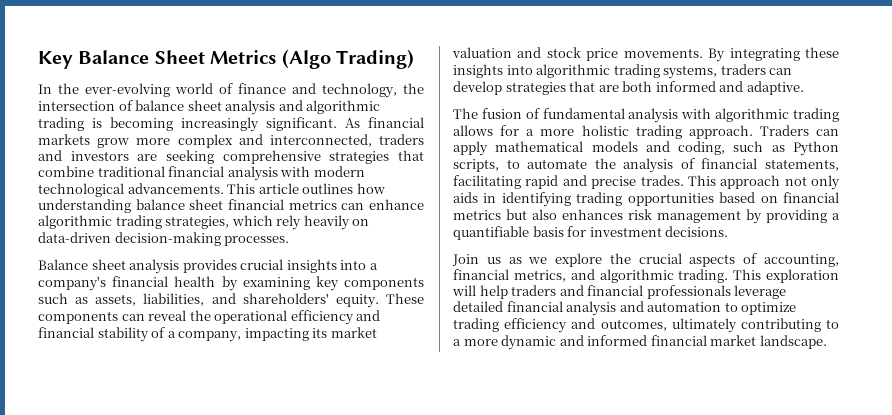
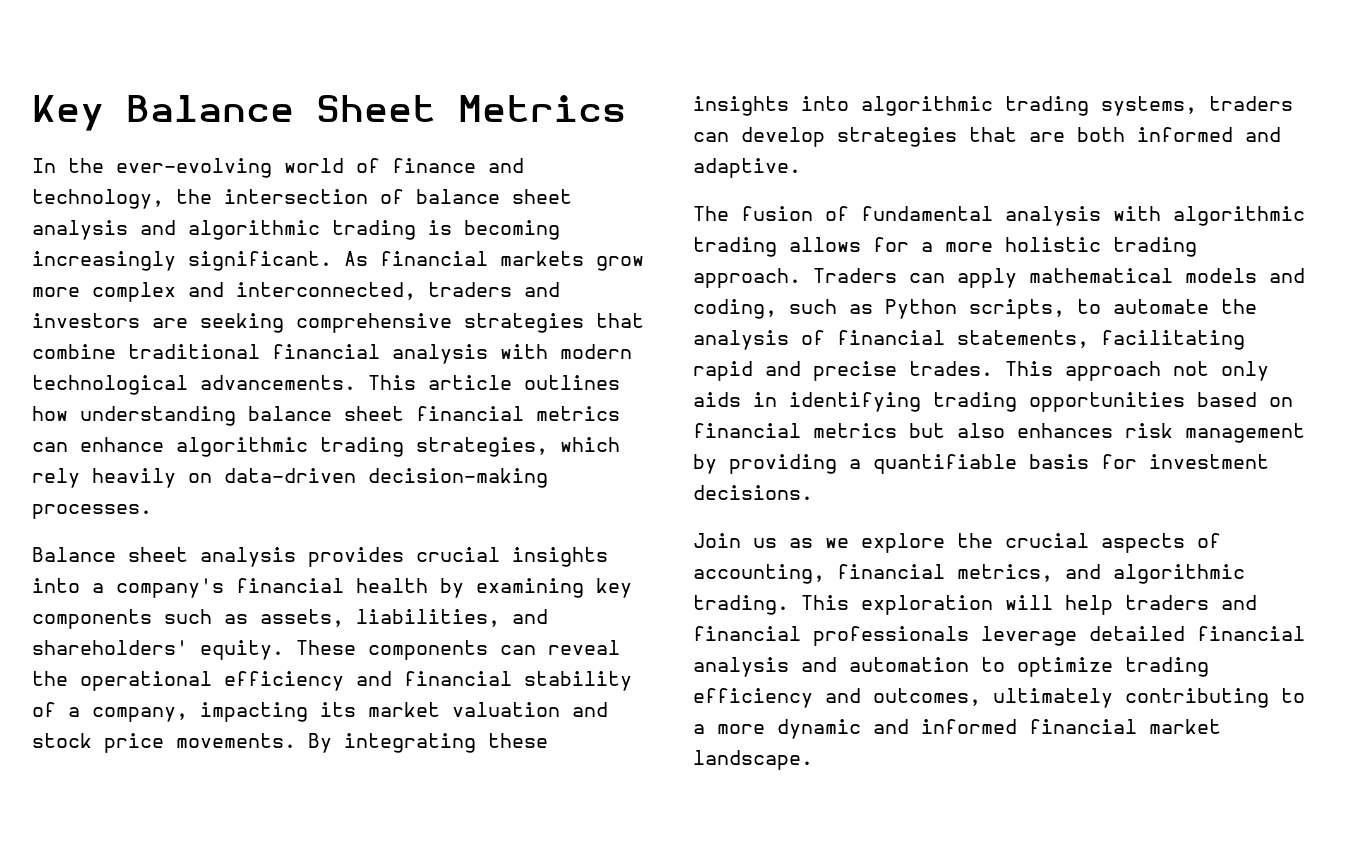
[281,49,414,69] (Algo Trading) -> (626, 108) none

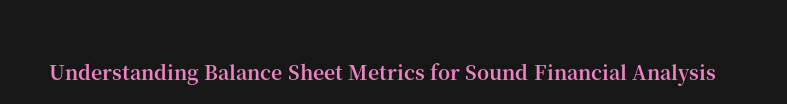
[32,95,104,131] Key -> [49,63,199,85] Understanding
[32,158,524,178] [32,189,572,209] [32,220,560,240] [32,251,644,271] [32,282,560,302] [32,313,644,333] [32,344,632,364] [32,375,620,395] [32,406,620,426] [32,437,620,457] [32,468,548,488] [32,504,152,519] [32,547,608,567] [32,578,632,598] [32,609,548,629] [32,640,620,660] [32,671,632,691] [32,702,608,722] [32,733,548,753] [693,96,1293,116] [693,127,1281,147] [693,158,801,178] [693,206,1305,226] [693,237,1197,257] [693,268,1305,288] [693,299,1257,319] [693,330,1245,350] [693,361,1269,381] [693,392,1293,412] [693,423,1305,443] [693,454,1269,474] [693,485,813,500] [693,533,1221,553] [693,564,1245,584] [693,595,1257,615] [693,626,1305,646] [693,657,1209,677] [693,688,1305,708] [693,719,1221,739] [693,750,813,770] // In the ever-evolving world of finance and technology, the intersection of balance sheet analysis and algorithmic trading is becoming increasingly significant. As financial markets grow more complex and interconnected, traders and investors are seeking comprehensive strategies that combine traditional financial analysis with modern technological advancements. This article outlines how understanding balance sheet financial metrics can enhance algorithmic trading strategies, which rely heavily on data-driven decision-making processes. // Balance sheet analysis provides crucial insights into a company's financial health by examining key components such as assets, liabilities, and shareholders' equity. These components can reveal the operational efficiency and financial stability of a company, impacting its market valuation and stock price movements. By integrating these insights into algorithmic trading systems, traders can develop strategies that are both informed and adaptive. // The fusion of fundamental analysis with algorithmic trading allows for a more holistic trading approach. Traders can apply mathematical models and coding, such as Python scripts, to automate the analysis of financial statements, facilitating rapid and precise trades. This approach not only aids in identifying trading opportunities based on financial metrics but also enhances risk management by providing a quantifiable basis for investment decisions. // Join us as we explore the crucial aspects of accounting, financial metrics, and algorithmic trading. This exploration will help traders and financial professionals leverage detailed financial analysis and automation to optimize trading efficiency and outcomes, ultimately contributing to a more dynamic and informed financial market landscape. -> [430,63,716,86] for Sound Financial Analysis

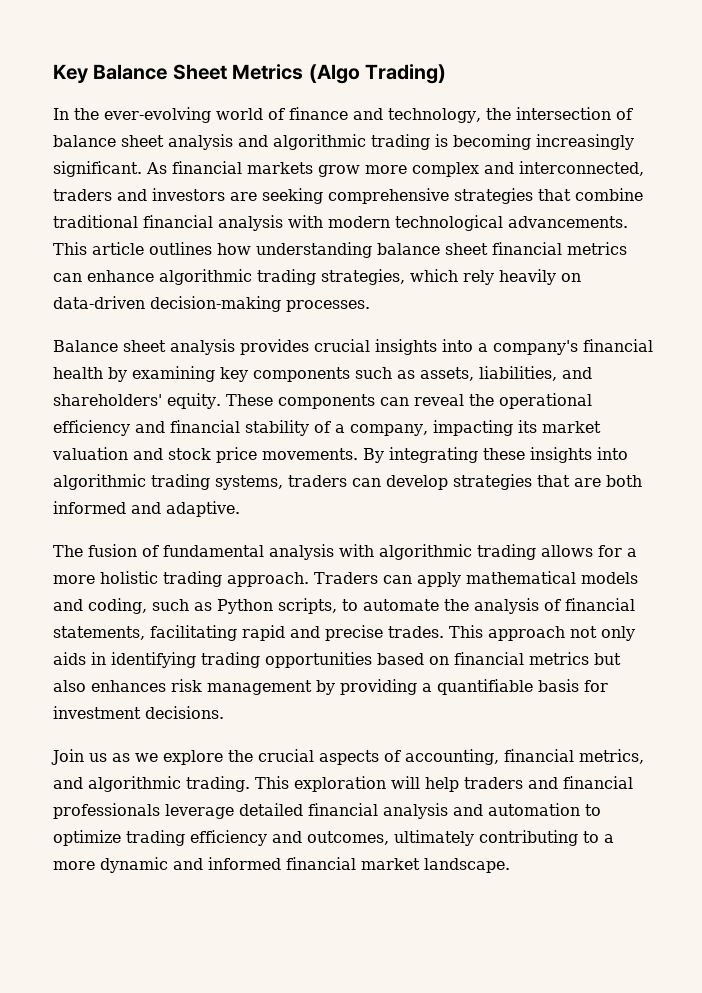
[49,63,199,85] Understanding -> [53,64,88,83] Key
[430,63,716,86] for Sound Financial Analysis -> [308,64,446,84] [53,107,633,123] [53,134,634,150] [53,161,644,177] [53,188,643,204] [53,215,628,231] [53,242,627,258] [53,269,581,285] [53,296,370,312] [53,339,653,355] [53,366,592,382] [53,393,592,409] [53,420,601,436] [52,447,628,463] [53,474,642,490] [53,501,240,517] [53,544,637,560] [53,571,638,587] [53,598,635,614] [53,625,635,641] [53,652,621,668] [53,679,608,695] [53,706,224,719] [51,749,644,765] [53,776,633,792] [53,803,601,819] [53,830,614,846] [53,857,510,873] (Algo Trading) // In the ever-evolving world of finance and technology, the intersection of balance sheet analysis and algorithmic trading is becoming increasingly significant. As financial markets grow more complex and interconnected, traders and investors are seeking comprehensive strategies that combine traditional financial analysis with modern technological advancements. This article outlines how understanding balance sheet financial metrics can enhance algorithmic trading strategies, which rely heavily on data-driven decision-making processes. // Balance sheet analysis provides crucial insights into a company's financial health by examining key components such as assets, liabilities, and shareholders' equity. These components can reveal the operational efficiency and financial stability of a company, impacting its market valuation and stock price movements. By integrating these insights into algorithmic trading systems, traders can develop strategies that are both informed and adaptive. // The fusion of fundamental analysis with algorithmic trading allows for a more holistic trading approach. Traders can apply mathematical models and coding, such as Python scripts, to automate the analysis of financial statements, facilitating rapid and precise trades. This approach not only aids in identifying trading opportunities based on financial metrics but also enhances risk management by providing a quantifiable basis for investment decisions. // Join us as we explore the crucial aspects of accounting, financial metrics, and algorithmic trading. This exploration will help traders and financial professionals leverage detailed financial analysis and automation to optimize trading efficiency and outcomes, ultimately contributing to a more dynamic and informed financial market landscape.

